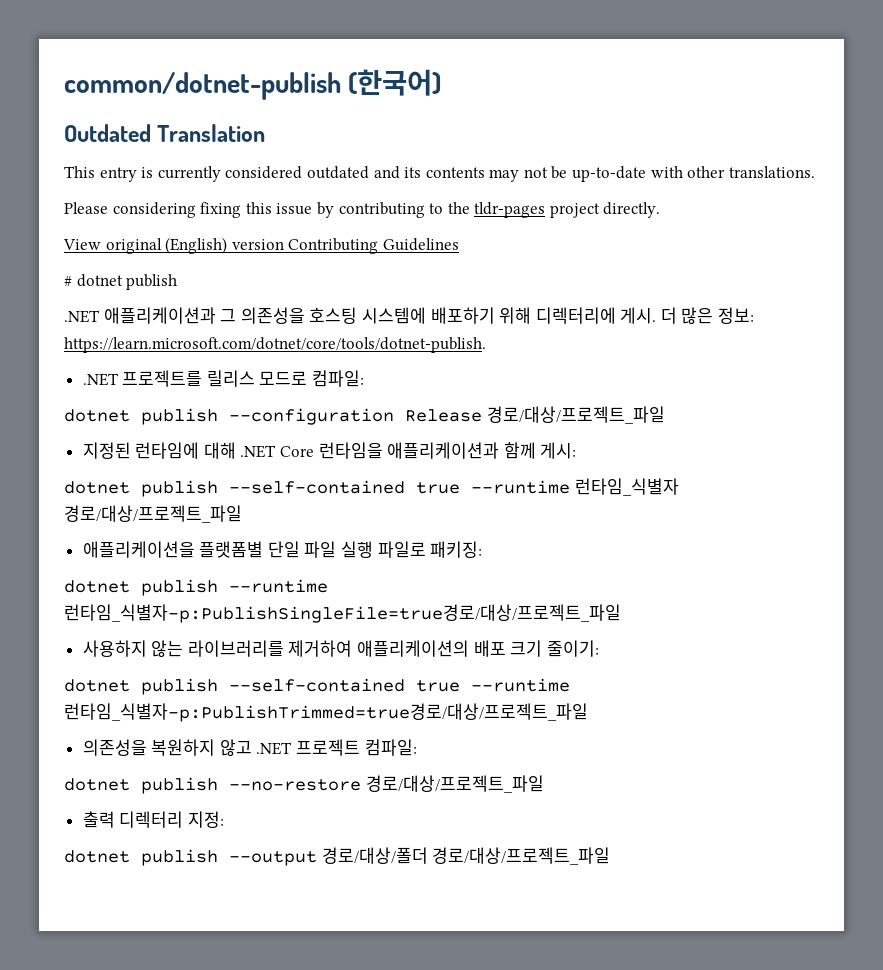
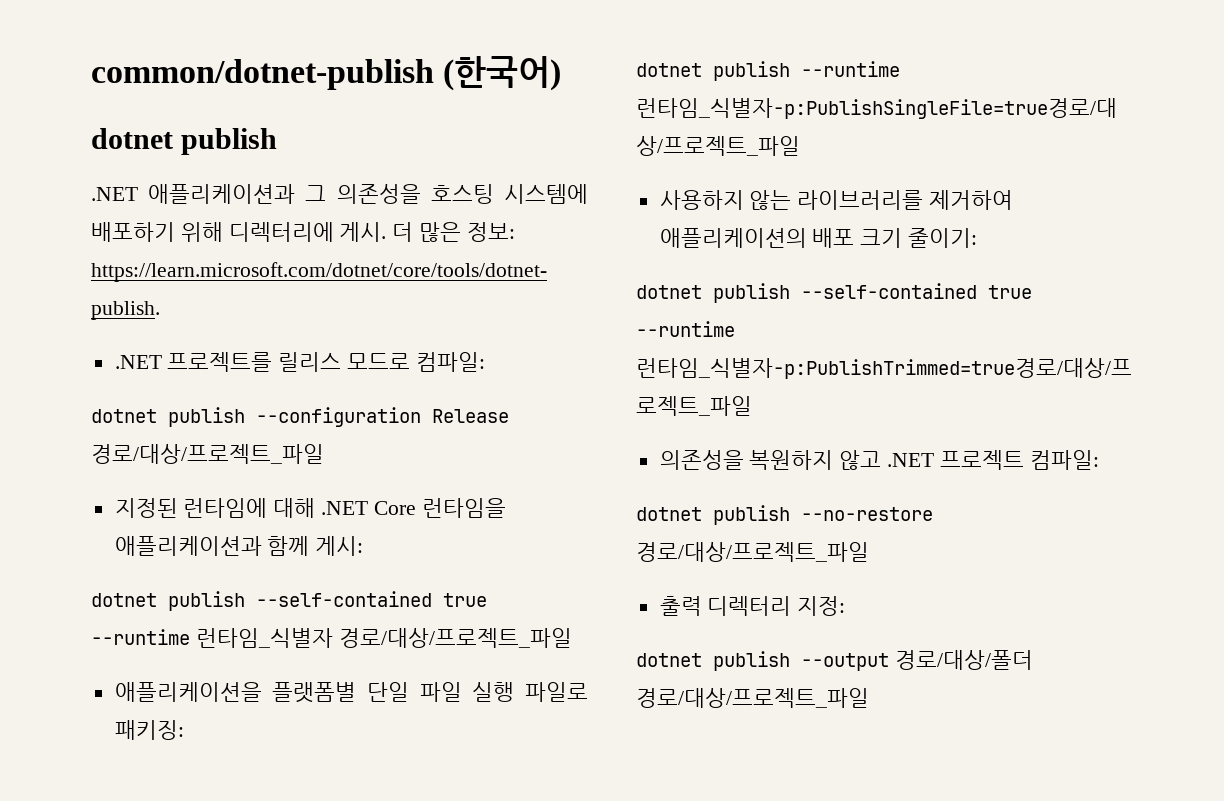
[64,124,266,142] [64,166,815,182] [64,202,661,218] [63,237,459,254] [64,275,72,286] Outdated Translation // This entry is currently considered outdated and its contents may not be up-to-date with other translations. // Please considering fixing this issue by contributing to the tldr-pages project directly. // View original (English) version Contributing Guidelines // # -> (562, 73) none

